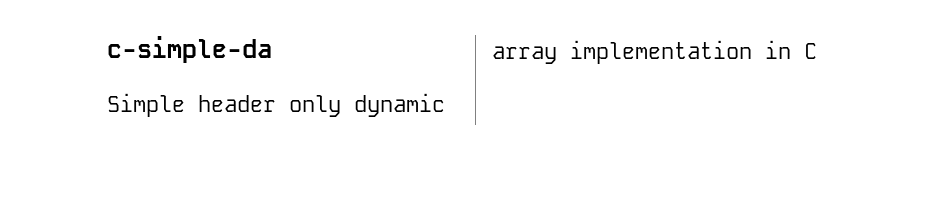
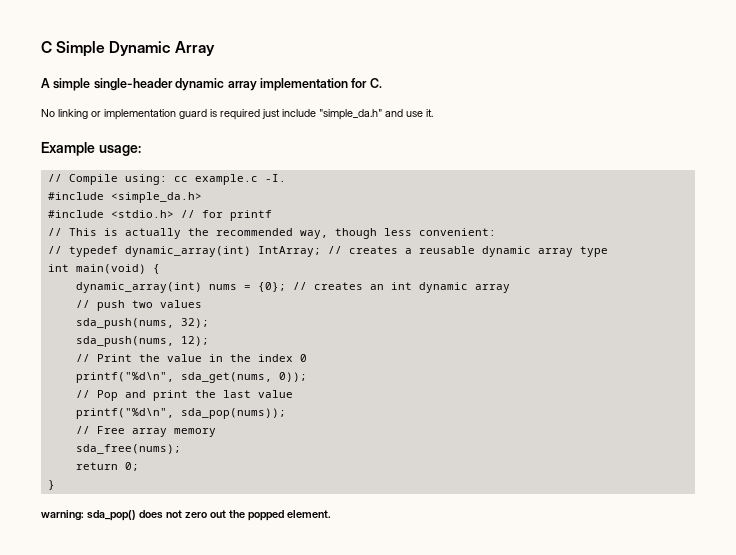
[107,36,272,63] [107,93,445,117] [492,40,817,64] c-simple-da // Simple header only dynamic array implementation in C -> [41,41,215,57] [41,78,382,91] [41,109,433,120] [41,142,141,156] [47,174,286,185] [47,192,202,203] [47,210,272,221] [47,228,496,239] [47,246,608,257] [47,264,160,274] [75,282,510,293] [75,300,202,311] [75,318,209,329] [75,336,209,347] [75,354,307,362] [75,372,307,383] [75,390,293,401] [75,408,286,419] [75,426,216,437] [75,444,181,454] [75,462,139,471] [47,480,55,490] [41,510,331,521] C Simple Dynamic Array // A simple single-header dynamic array implementation for C. // No linking or implementation guard is required just include "simple_da.h" and use it. // Example usage: // // Compile using: cc example.c -I. // #include <simple_da.h> // #include <stdio.h> // for printf // // This is actually the recommended way, though less convenient: // // typedef dynamic_array(int) IntArray; // creates a reusable dynamic array type // int main(void) { // dynamic_array(int) nums = {0}; // creates an int dynamic array // // push two values // sda_push(nums, 32); // sda_push(nums, 12); // // Print the value in the index 0 // printf("%d\n", sda_get(nums, 0)); // // Pop and print the last value // printf("%d\n", sda_pop(nums)); // // Free array memory // sda_free(nums); // return 0; // } // warning: sda_pop() does not zero out the popped element.

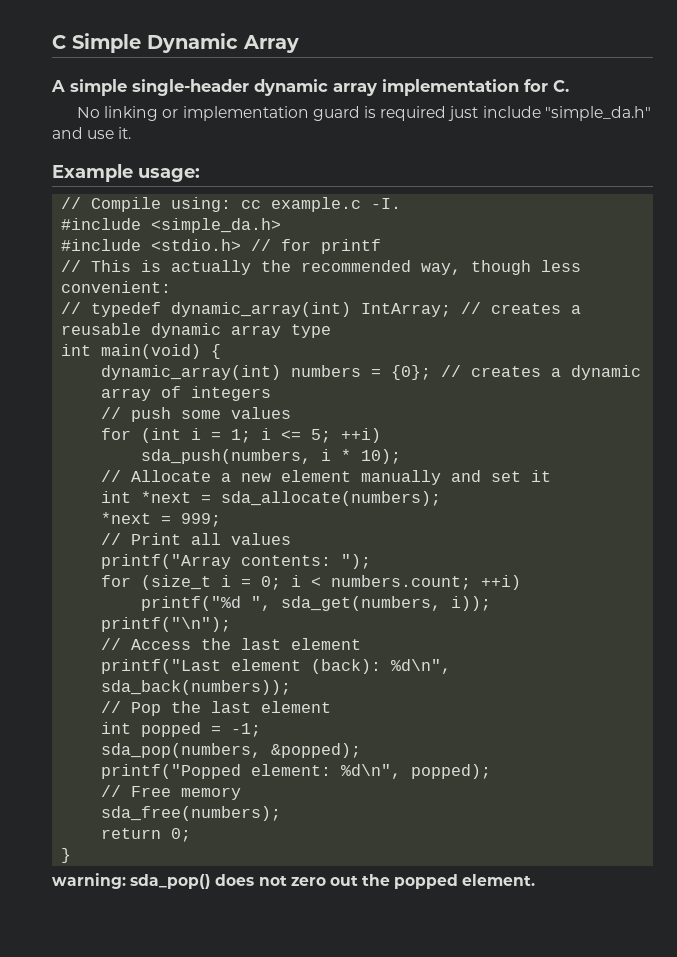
[208,284,237,290] nums -> [291,365,362,377] numbers
[369,282,510,293] an int dynamic array -> [551,365,642,380] [101,386,272,401] a dynamic array of integers
[131,300,202,308] [75,318,209,329] [75,336,209,347] [75,354,307,362] [75,372,307,383] [75,390,293,401] [75,408,286,419] two values // sda_push(nums, 32); // sda_push(nums, 12); // // Print the value in the index 0 // printf("%d\n", sda_get(nums, 0)); // // Pop and print the last value // printf("%d\n", sda_pop(nums)); -> [181,407,292,419] [101,428,382,443] [141,449,402,464] [101,470,552,485] [101,491,442,506] [101,512,222,527] [101,533,292,545] [101,554,372,569] [101,575,522,590] [141,596,492,611] [101,617,232,632] [101,638,362,650] [101,659,452,674] [101,680,292,695] [101,701,332,716] [101,722,262,737] [101,743,362,758] [101,764,492,779] some values // for (int i = 1; i <= 5; ++i) // sda_push(numbers, i * 10); // // Allocate a new element manually and set it // int *next = sda_allocate(numbers); // *next = 999; // // Print all values // printf("Array contents: "); // for (size_t i = 0; i < numbers.count; ++i) // printf("%d ", sda_get(numbers, i)); // printf("\n"); // // Access the last element // printf("Last element (back): %d\n", sda_back(numbers)); // // Pop the last element // int popped = -1; // sda_pop(numbers, &popped); // printf("Popped element: %d\n", popped);
[131,428,167,437] array -> (172, 791) none
[75,444,181,454] sda_free(nums); -> [101,806,282,821] sda_free(numbers);

